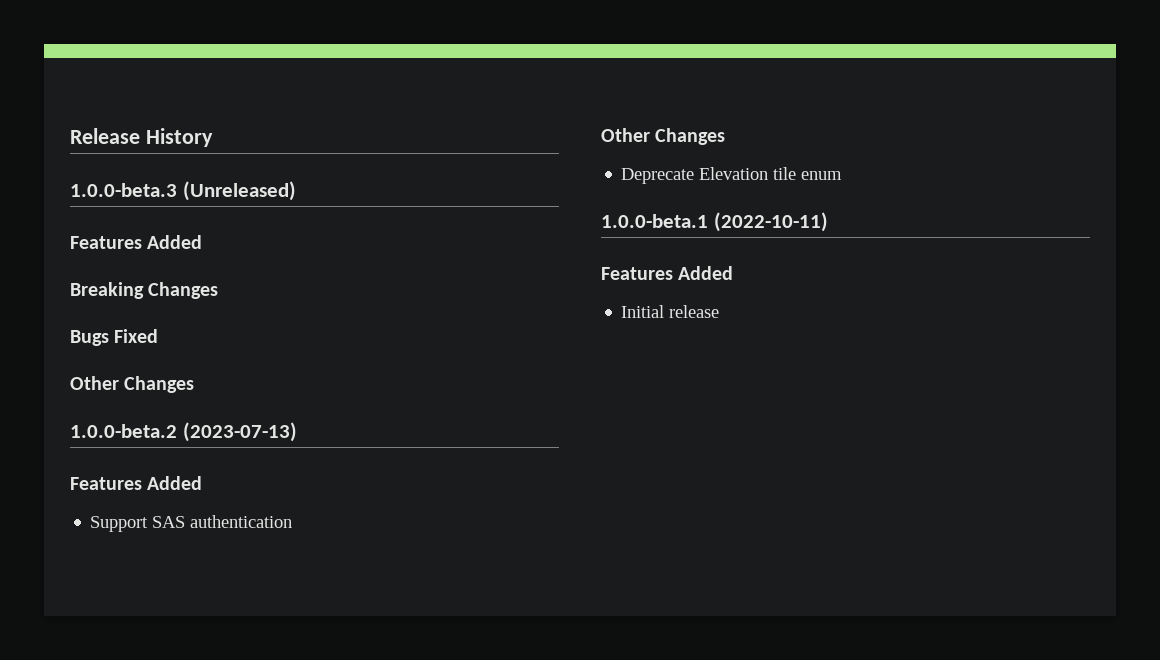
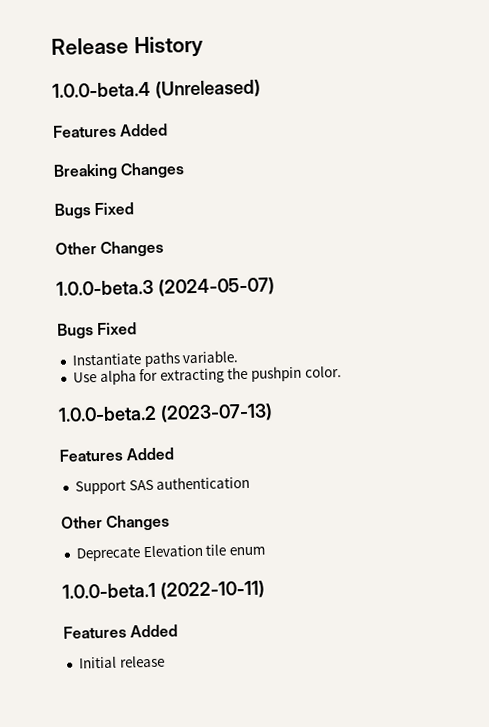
[70,183,177,197] 1.0.0-beta.3 -> [52,81,151,98] 1.0.0-beta.4
(195, 384) none -> [56,277,275,297] [57,322,138,339] [71,350,239,368] [72,365,342,385] // 1.0.0-beta.3 (2024-05-07) // Bugs Fixed // Instantiate paths variable. // Use alpha for extracting the pushpin color.

